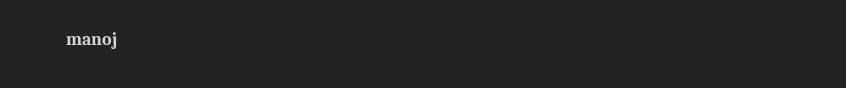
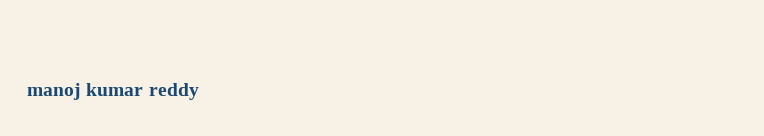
(117, 40) none -> [86,83,199,100] kumar reddy

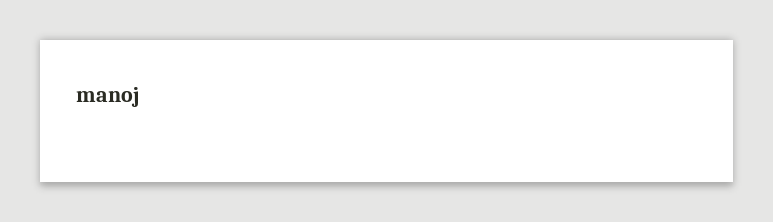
[86,83,199,100] kumar reddy -> (140, 97) none

